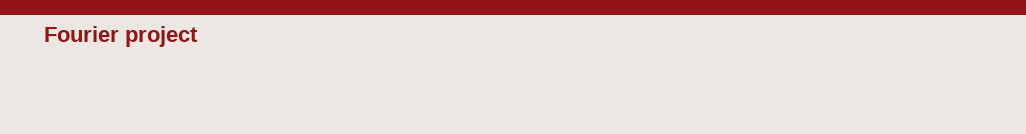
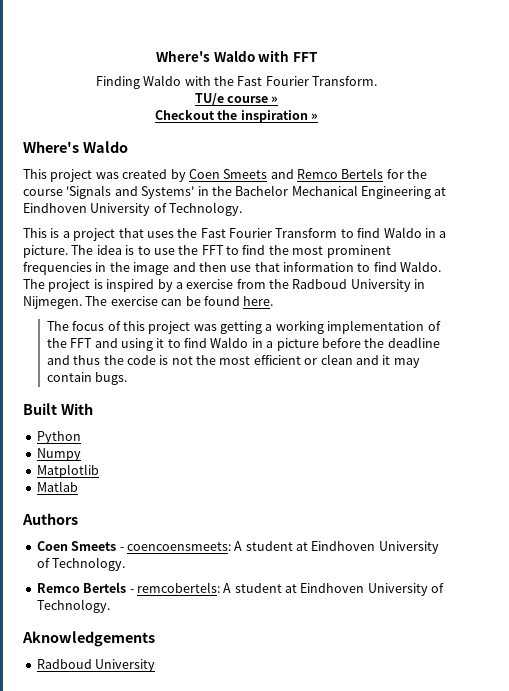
[44,26,198,47] Fourier project -> [156,50,318,62] [95,75,378,89] [194,93,279,106] [154,110,319,123] [23,141,128,153] [23,168,428,182] [23,185,447,199] [23,202,243,216] [23,227,447,241] [23,245,391,258] [23,261,442,275] [23,279,426,292] [23,296,274,309] [46,320,441,334] [46,337,440,351] [46,354,420,368] [46,372,128,385] [23,403,93,415] [36,431,81,444] [36,448,81,461] [36,464,99,478] [36,481,78,492] [22,513,78,525] [36,541,439,554] [36,557,126,571] [36,582,445,596] [36,599,110,613] [22,631,155,647] [36,659,156,672] Where's Waldo with FFT // Finding Waldo with the Fast Fourier Transform. // TU/e course » // Checkout the inspiration » // Where's Waldo // This project was created by Coen Smeets and Remco Bertels for the course 'Signals and Systems' in the Bachelor Mechanical Engineering at Eindhoven University of Technology. // This is a project that uses the Fast Fourier Transform to find Waldo in a picture. The idea is to use the FFT to find the most prominent frequencies in the image and then use that information to find Waldo. The project is inspired by a exercise from the Radboud University in Nijmegen. The exercise can be found here. // The focus of this project was getting a working implementation of the FFT and using it to find Waldo in a picture before the deadline and thus the code is not the most efficient or clean and it may contain bugs. // Built With // Python // Numpy // Matplotlib // Matlab // Authors // Coen Smeets - coencoensmeets: A student at Eindhoven University of Technology. // Remco Bertels - remcobertels: A student at Eindhoven University of Technology. // Aknowledgements // Radboud University

